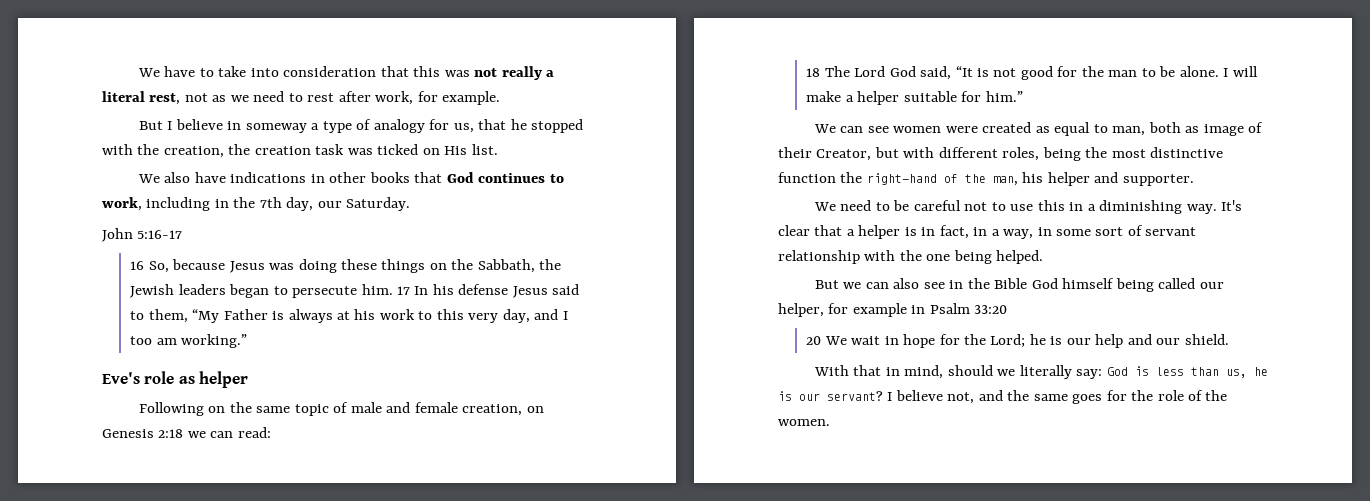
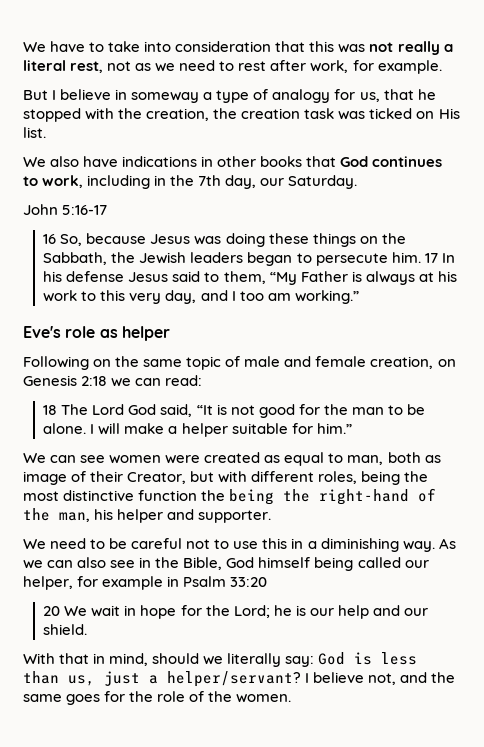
(863, 177) none -> [229,489,311,505] being the
[1220,200,1242,211] [778,225,1197,239] [778,250,1044,264] [815,280,840,289] It's clear that a helper is in fact, in a way, in some sort of servant relationship with the one being helped. // But -> [438,538,456,549] As
[994,278,1028,289] Bible -> [183,557,223,570] Bible,
[1253,367,1268,376] [778,391,883,401] he is our servant? -> [104,671,301,687] just a helper/servant?

